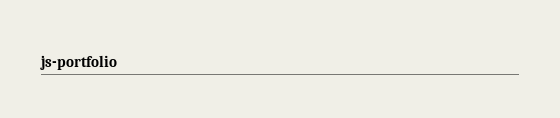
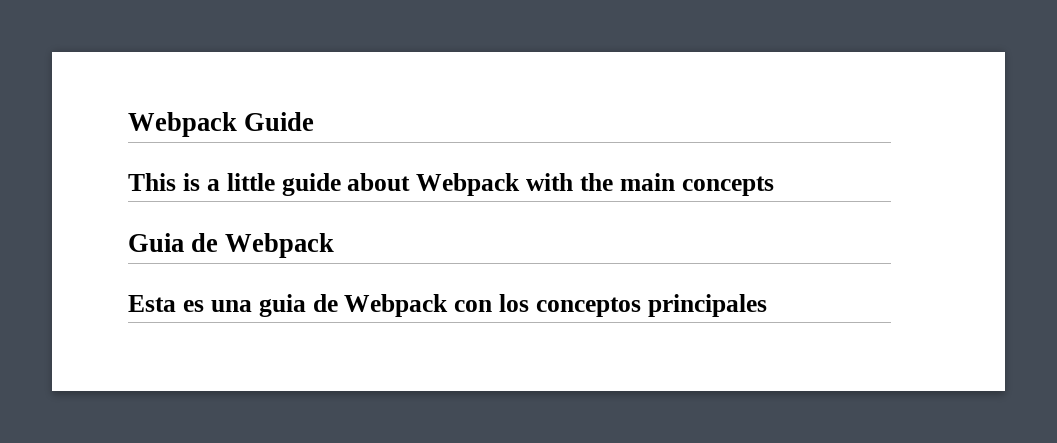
[40,55,117,70] js-portfolio -> [128,112,315,137] [128,173,774,196] [128,233,335,258] [128,294,767,317] Webpack Guide // This is a little guide about Webpack with the main concepts // Guia de Webpack // Esta es una guia de Webpack con los conceptos principales

